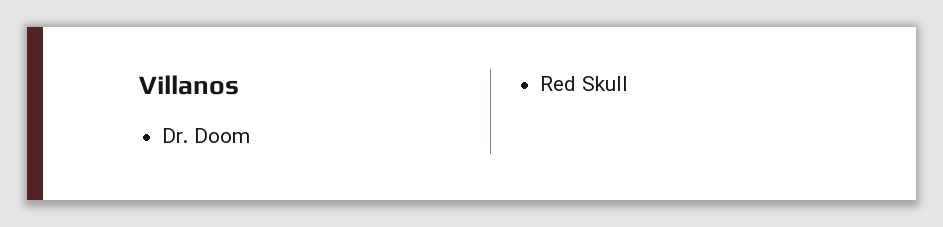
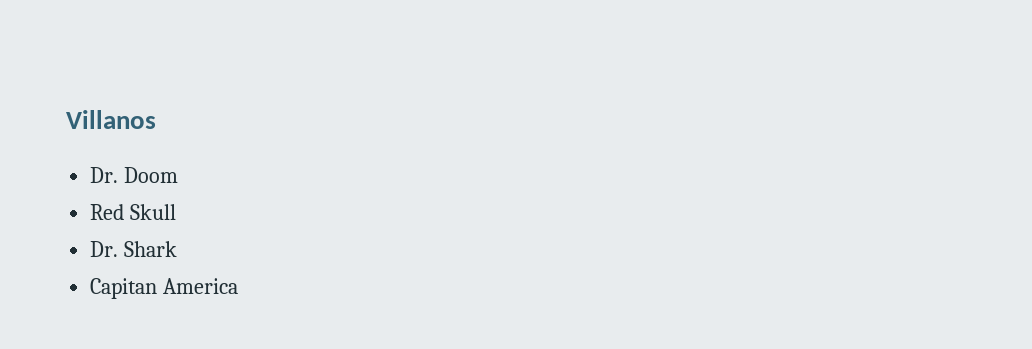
(629, 83) none -> [90,241,178,257] [90,278,239,299] // Dr. Shark // Capitan America

